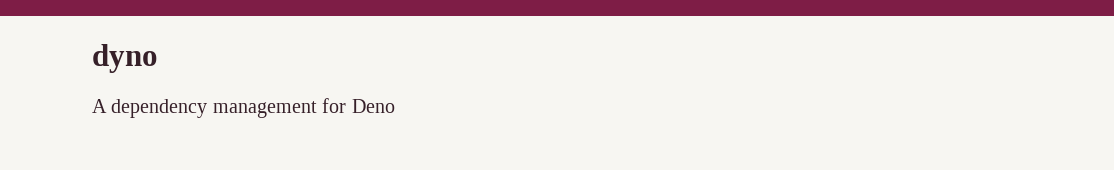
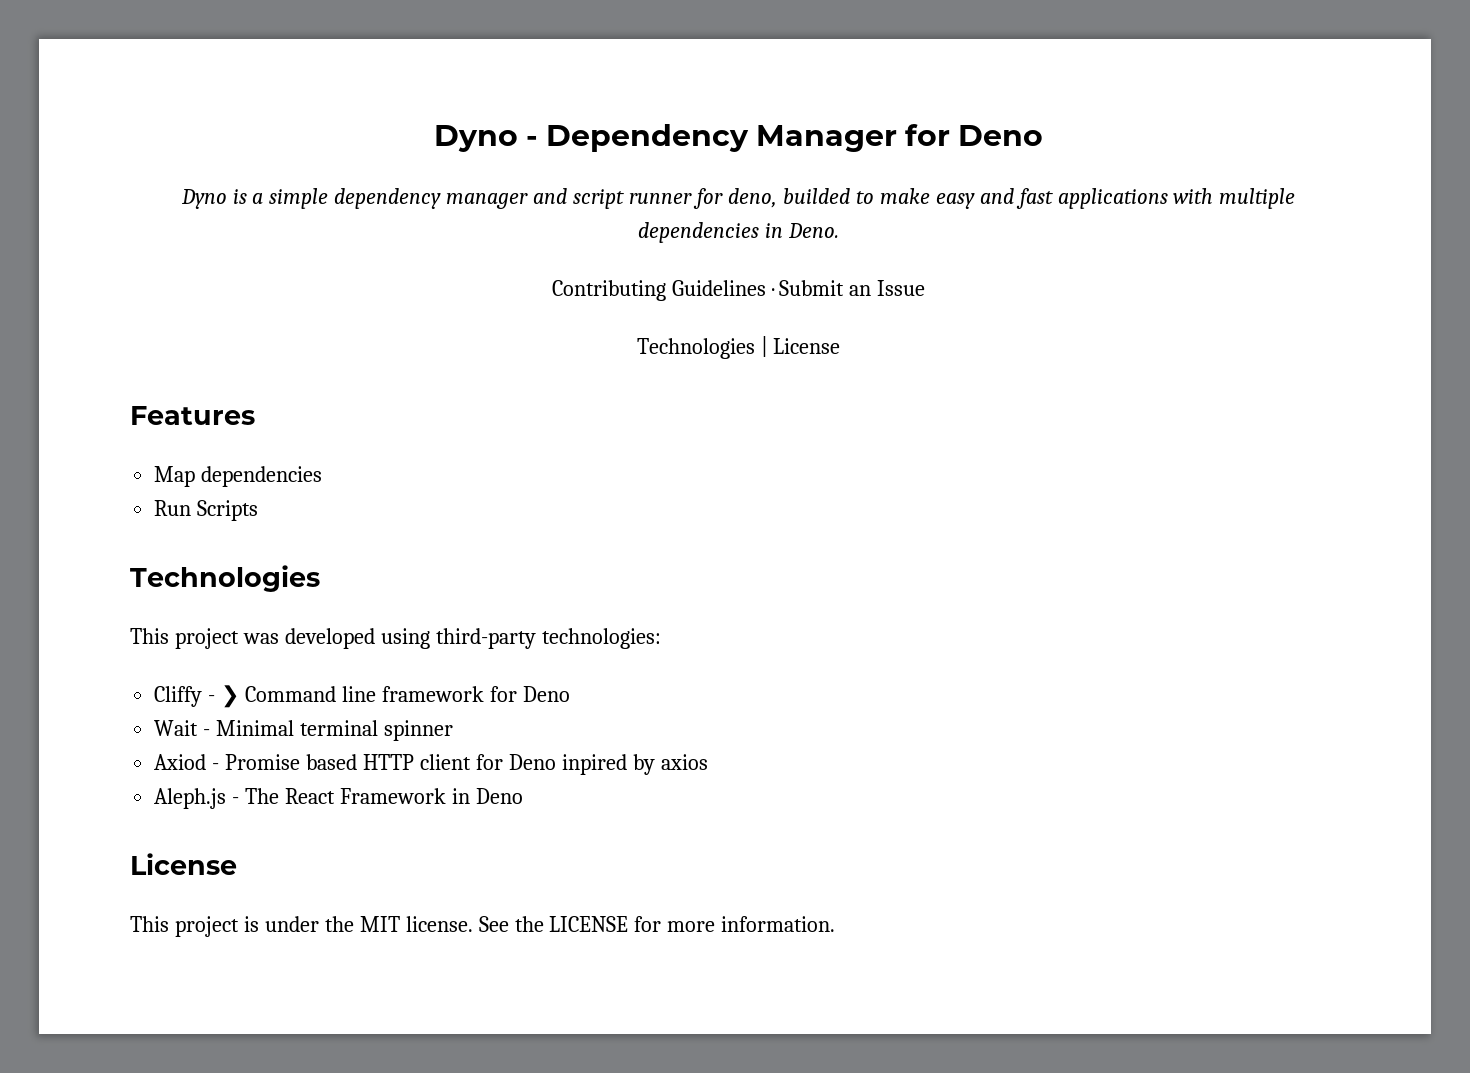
[92,44,158,73] [92,98,395,118] dyno // A dependency management for Deno -> [433,124,1044,152] [180,188,1296,209] [638,222,839,243] [551,280,926,301] [636,336,841,359] [130,406,255,425] [154,466,323,487] [154,500,259,521] [130,565,320,592] [130,628,661,649] [154,685,570,708] [154,720,453,741] [154,754,708,775] [154,788,523,809] [130,853,237,875] [130,916,836,937] Dyno - Dependency Manager for Deno // Dyno is a simple dependency manager and script runner for deno, builded to make easy and fast applications with multiple dependencies in Deno. // Contributing Guidelines · Submit an Issue // Technologies | License // Features // Map dependencies // Run Scripts // Technologies // This project was developed using third-party technologies: // Cliffy - ❯ Command line framework for Deno // Wait - Minimal terminal spinner // Axiod - Promise based HTTP client for Deno inpired by axios // Aleph.js - The React Framework in Deno // License // This project is under the MIT license. See the LICENSE for more information.

